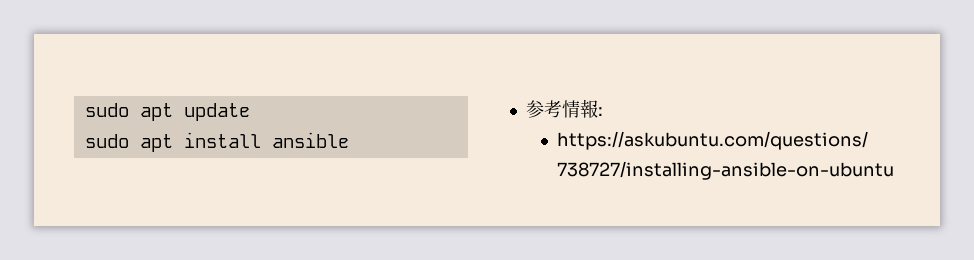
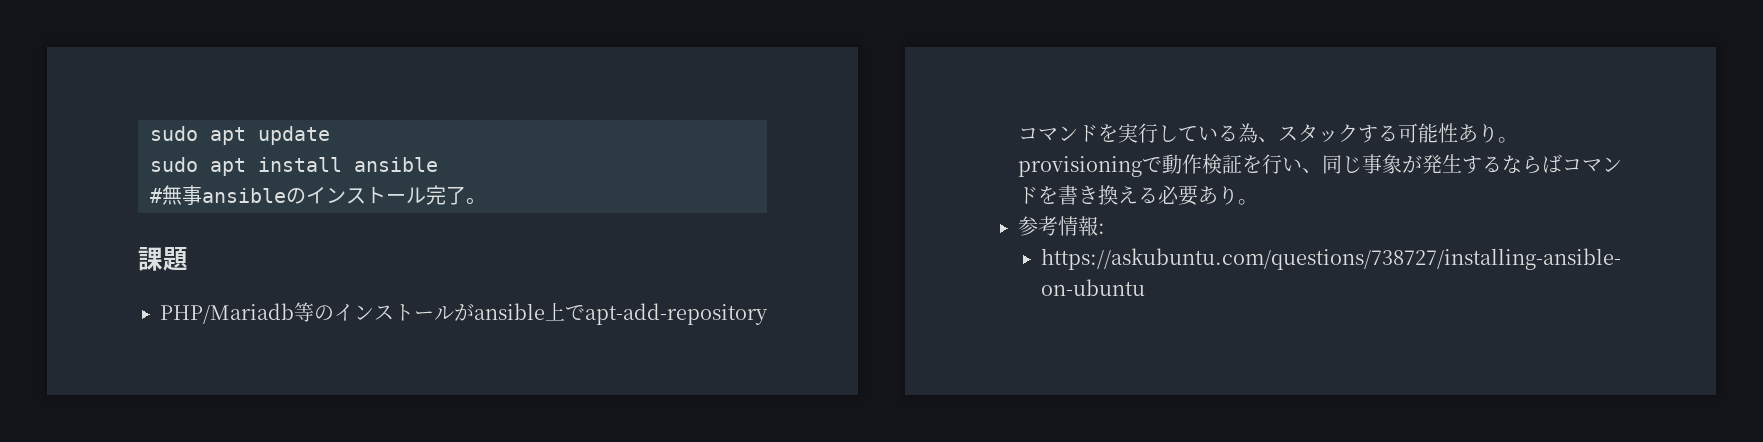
(349, 140) none -> [150,185,486,205] [138,247,188,271] [160,302,768,325] [1018,123,1518,143] [1018,154,1622,177] [1018,185,1258,206] // #無事ansibleのインストール完了。 // 課題 // PHP/Mariadb等のインストールがansible上でapt-add-repositoryコマンドを実行している為、スタックする可能性あり。provisioningで動作検証を行い、同じ事象が発生するならばコマンドを書き換える必要あり。

